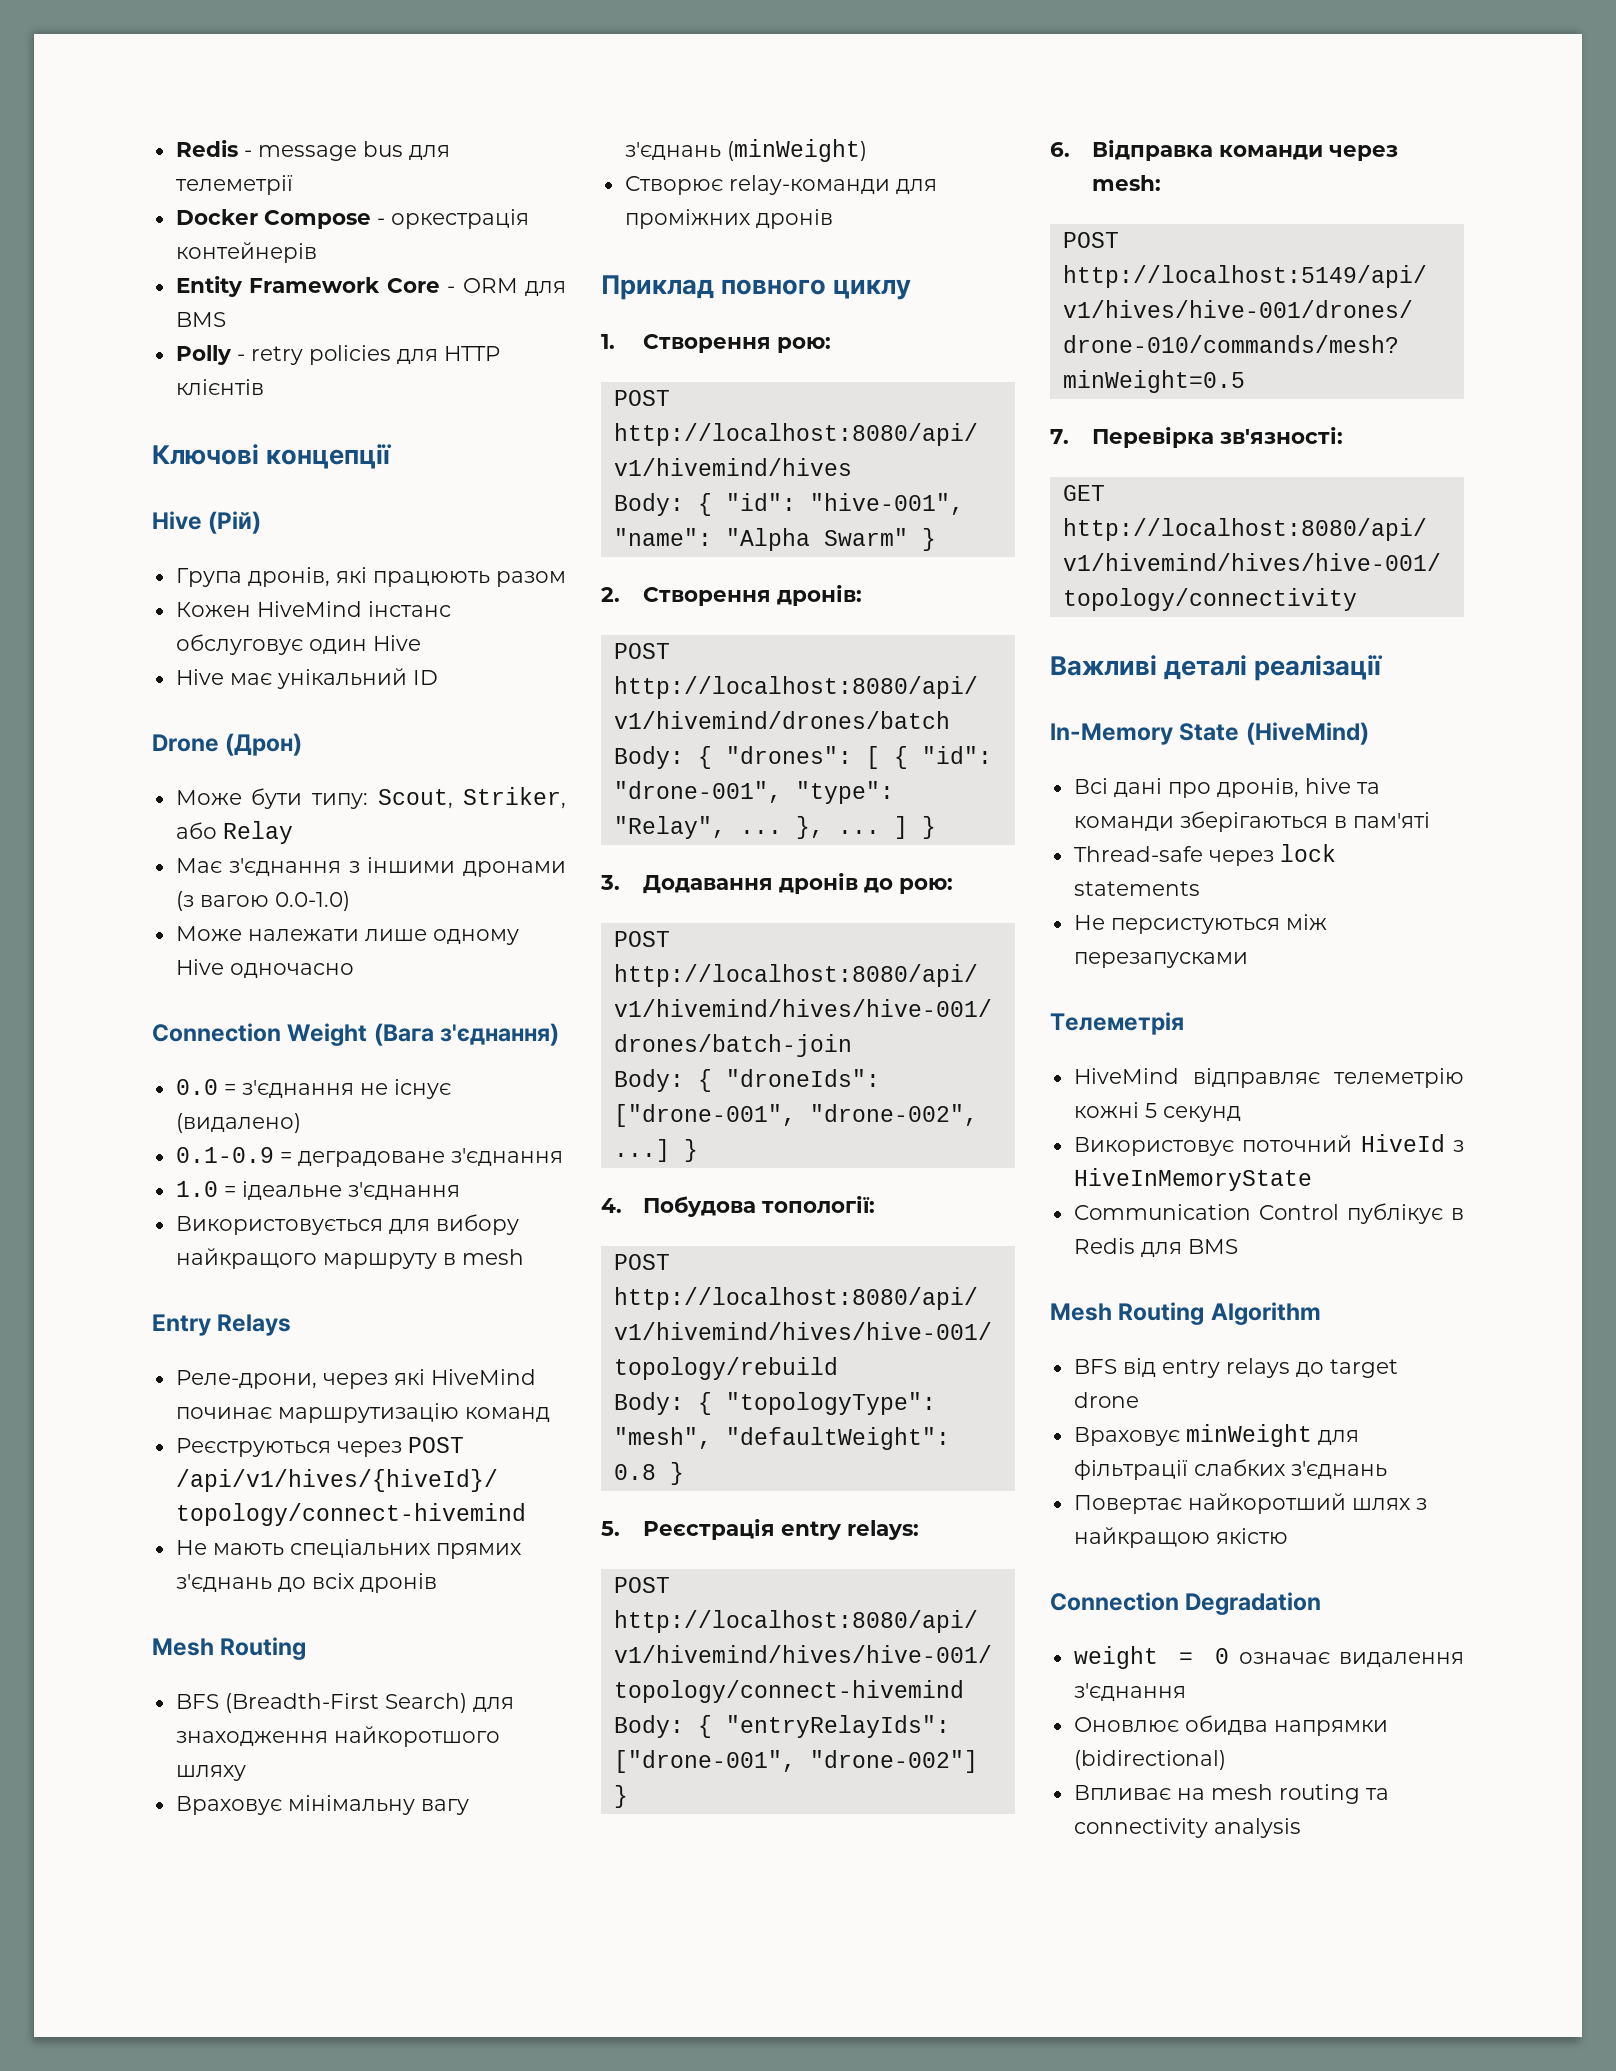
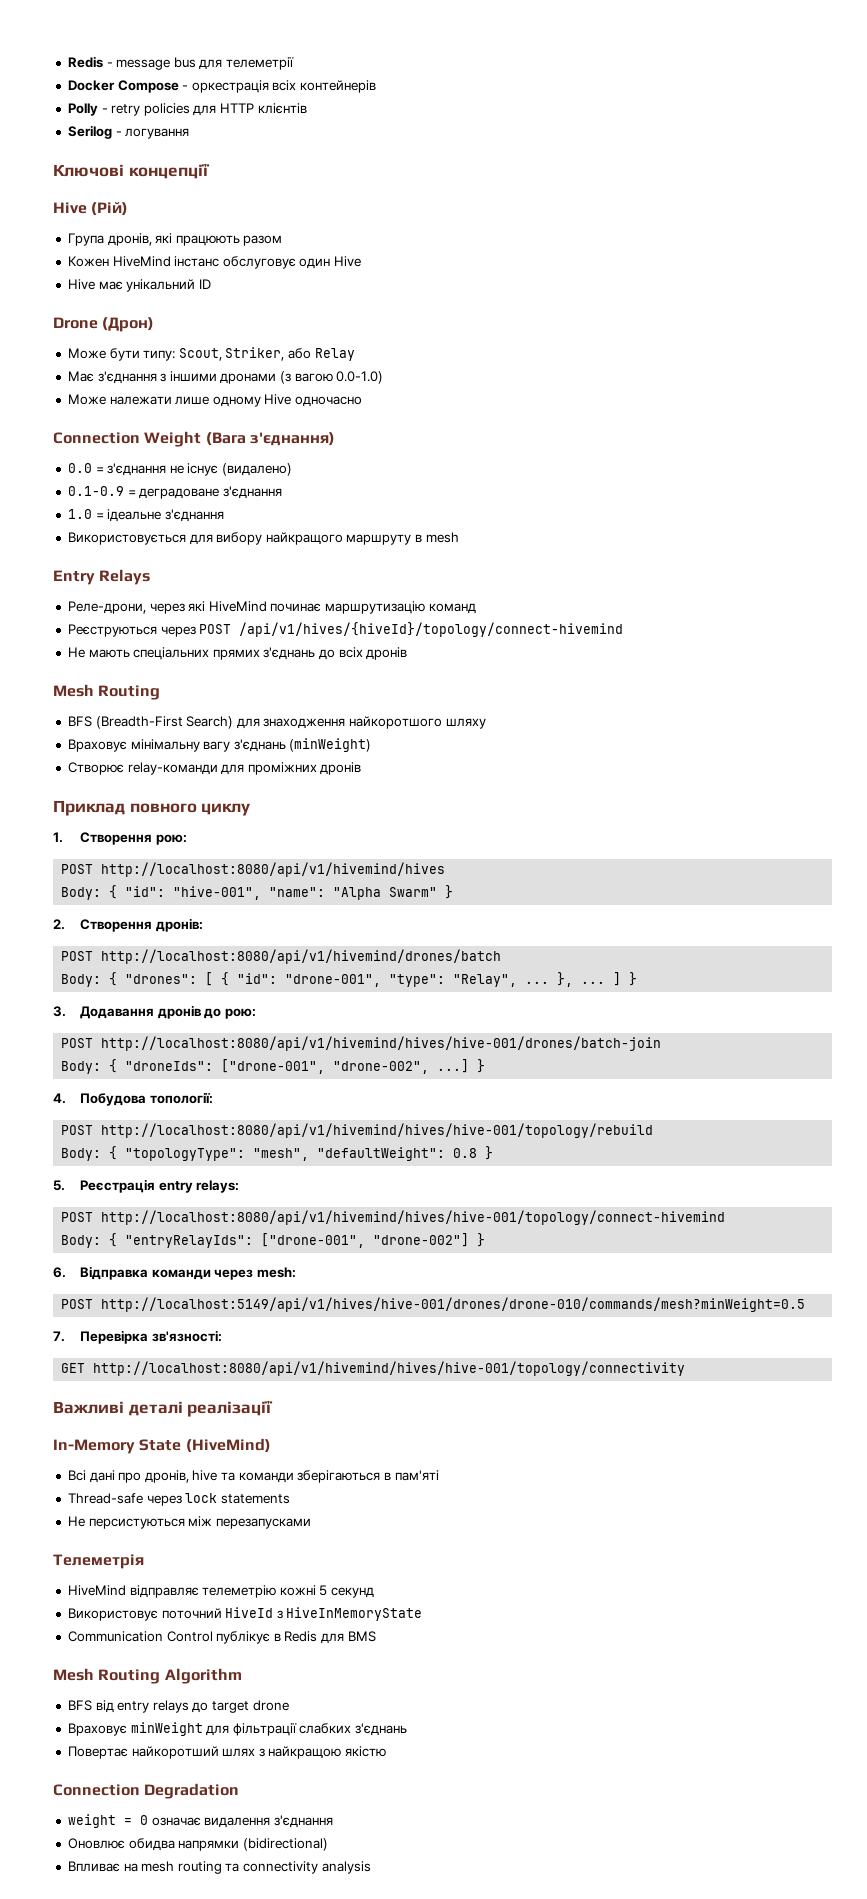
(529, 219) none -> [272,80,297,91] всіх
[175,276,567,297] [175,312,226,327] // Entity Framework Core - ORM для BMS -> (377, 86) none
(264, 387) none -> [67,125,190,139] // Serilog - логування

